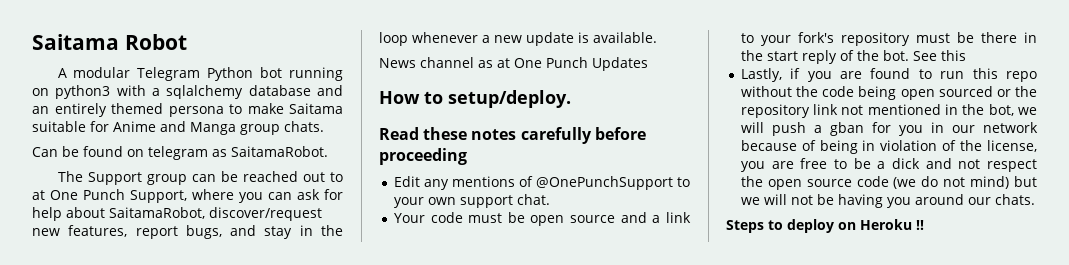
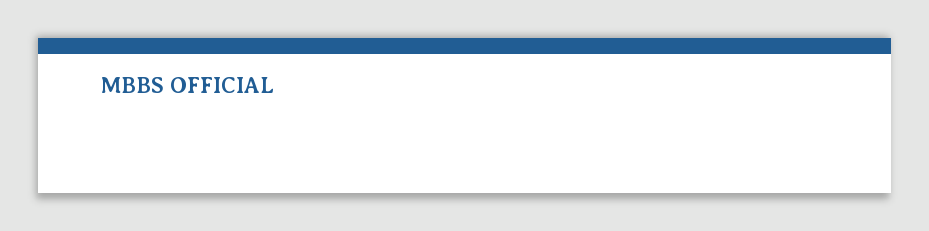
[32,34,187,50] [57,67,343,81] [32,85,343,99] [32,103,343,117] [32,121,324,135] [32,146,328,160] [57,171,343,185] [32,189,343,203] [32,207,322,221] [32,225,343,239] [379,32,657,46] [379,57,648,71] [379,90,571,108] [379,127,646,144] [379,148,467,165] [393,176,690,190] [393,194,550,208] [393,212,691,226] [740,32,1037,46] [740,50,966,64] [740,68,1037,82] [740,86,1037,100] [740,104,1037,118] [740,122,1038,136] [740,140,1037,154] [740,158,1037,172] [740,176,1037,190] [740,194,1035,208] [726,219,924,233] Saitama Robot // A modular Telegram Python bot running on python3 with a sqlalchemy database and an entirely themed persona to make Saitama suitable for Anime and Manga group chats. // Can be found on telegram as SaitamaRobot. // The Support group can be reached out to at One Punch Support, where you can ask for help about SaitamaRobot, discover/request new features, report bugs, and stay in the loop whenever a new update is available. // News channel as at One Punch Updates // How to setup/deploy. // Read these notes carefully before proceeding // Edit any mentions of @OnePunchSupport to your own support chat. // Your code must be open source and a link to your fork's repository must be there in the start reply of the bot. See this // Lastly, if you are found to run this repo without the code being open sourced or the repository link not mentioned in the bot, we will push a gban for you in our network because of being in violation of the license, you are free to be a dick and not respect the open source code (we do not mind) but we will not be having you around our chats. // Steps to deploy on Heroku !! -> [101,77,274,93] MBBS OFFICIAL

